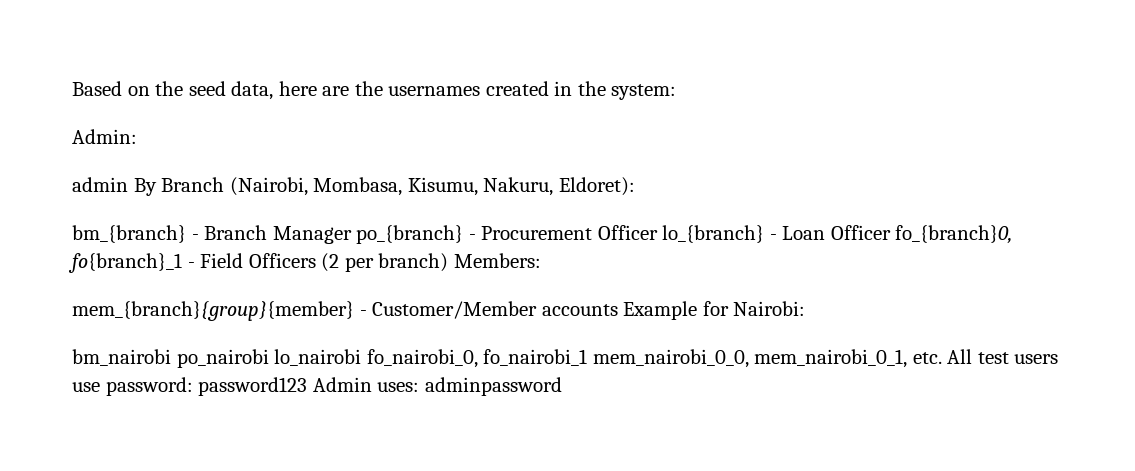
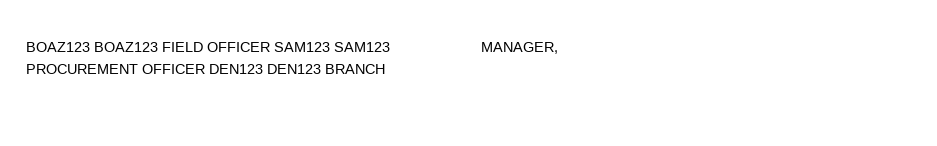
[72,81,677,100] [72,129,137,144] [72,177,635,196] [72,225,1013,244] [68,253,541,273] [72,301,806,321] [72,349,1059,368] [72,377,562,396] Based on the seed data, here are the usernames created in the system: // Admin: // admin By Branch (Nairobi, Mombasa, Kisumu, Nakuru, Eldoret): // bm_{branch} - Branch Manager po_{branch} - Procurement Officer lo_{branch} - Loan Officer fo_{branch}0, fo{branch}_1 - Field Officers (2 per branch) Members: // mem_{branch}{group}{member} - Customer/Member accounts Example for Nairobi: // bm_nairobi po_nairobi lo_nairobi fo_nairobi_0, fo_nairobi_1 mem_nairobi_0_0, mem_nairobi_0_1, etc. All test users use password: password123 Admin uses: adminpassword -> [26,42,390,52] [26,64,385,74] [481,42,558,54] BOAZ123 BOAZ123 FIELD OFFICER SAM123 SAM123 PROCUREMENT OFFICER DEN123 DEN123 BRANCH MANAGER,

